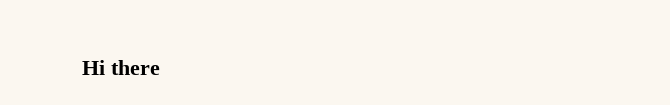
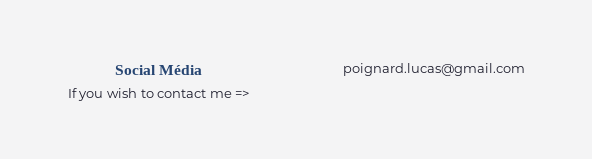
[82,60,160,75] Hi there -> [114,65,203,75] [67,88,250,101] [342,63,525,76] Social Média // If you wish to contact me => poignard.lucas@gmail.com

